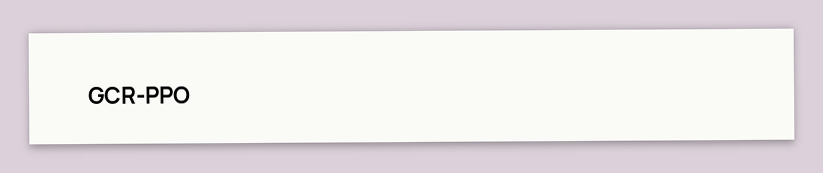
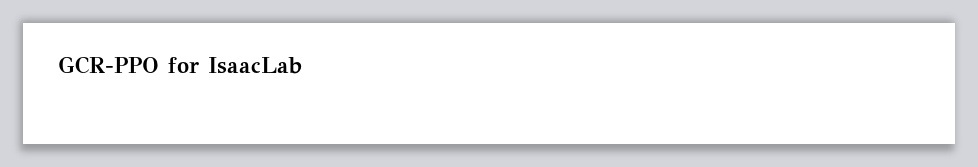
(191, 95) none -> [168,57,302,74] for IsaacLab

